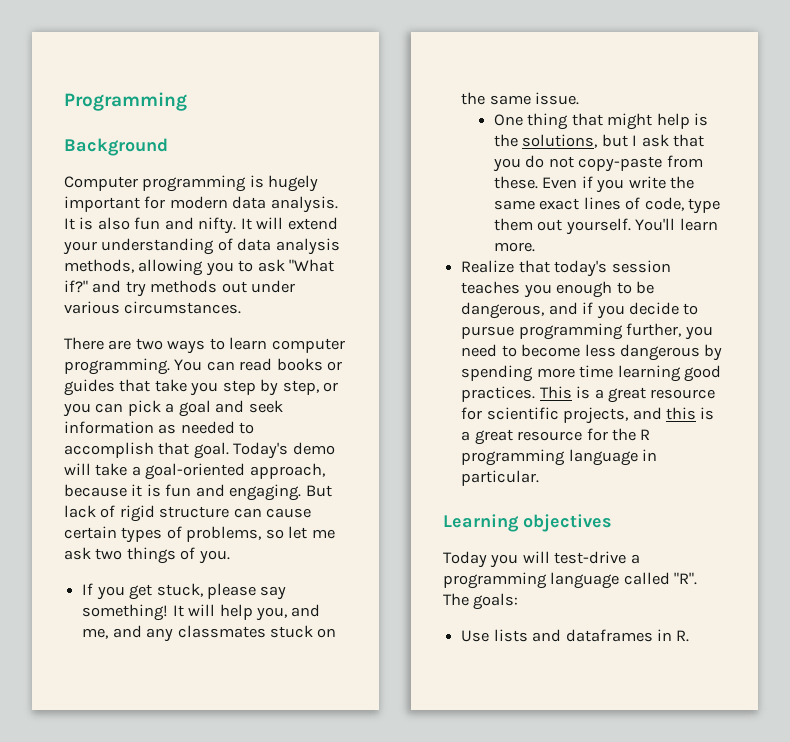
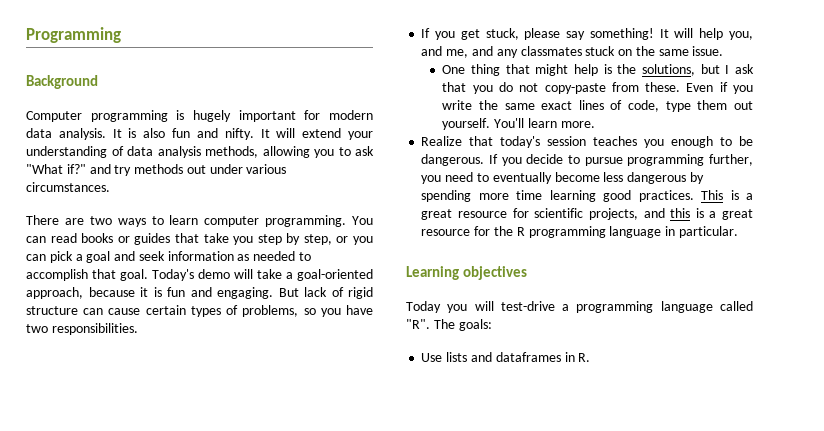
[288,526,335,539] [64,547,230,564] let me ask two things of you. -> [320,305,374,317] [26,323,138,335] you have two responsibilities.
[461,302,594,319] dangerous, and if -> [421,154,499,166] dangerous. If
(517, 351) none -> [492,172,552,184] eventually

